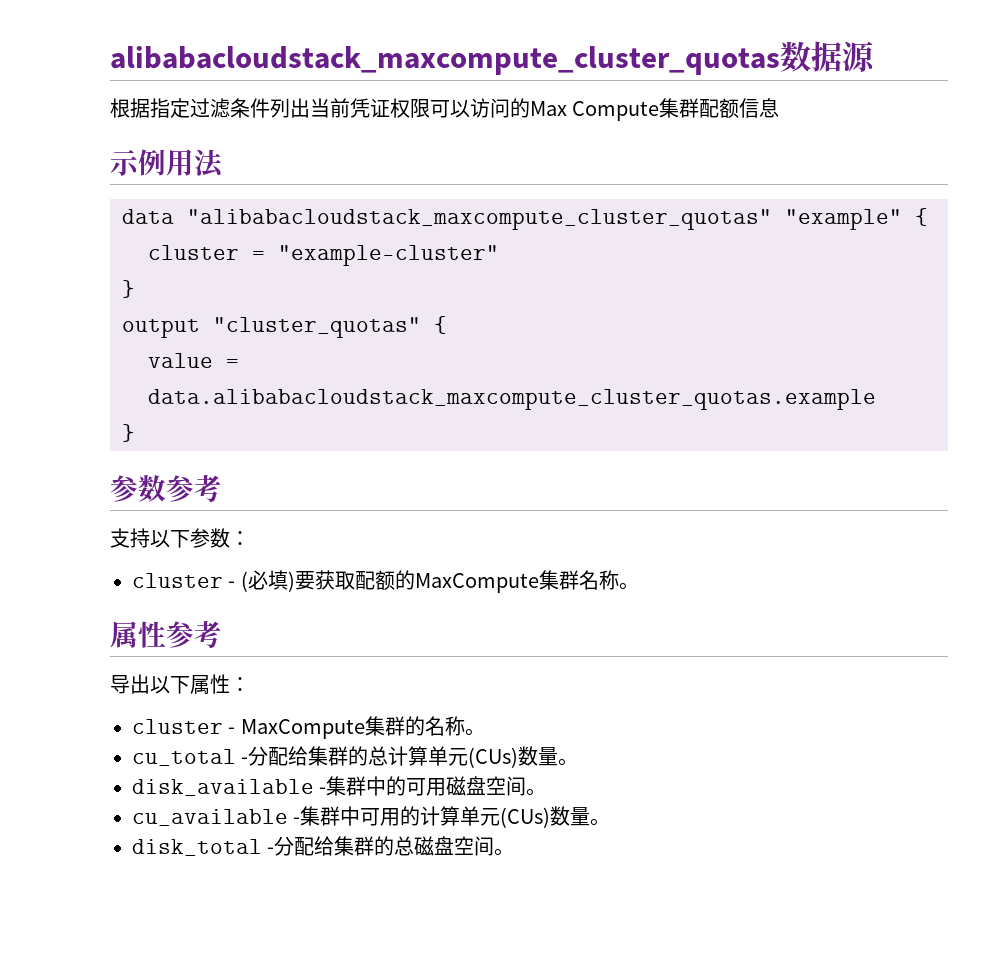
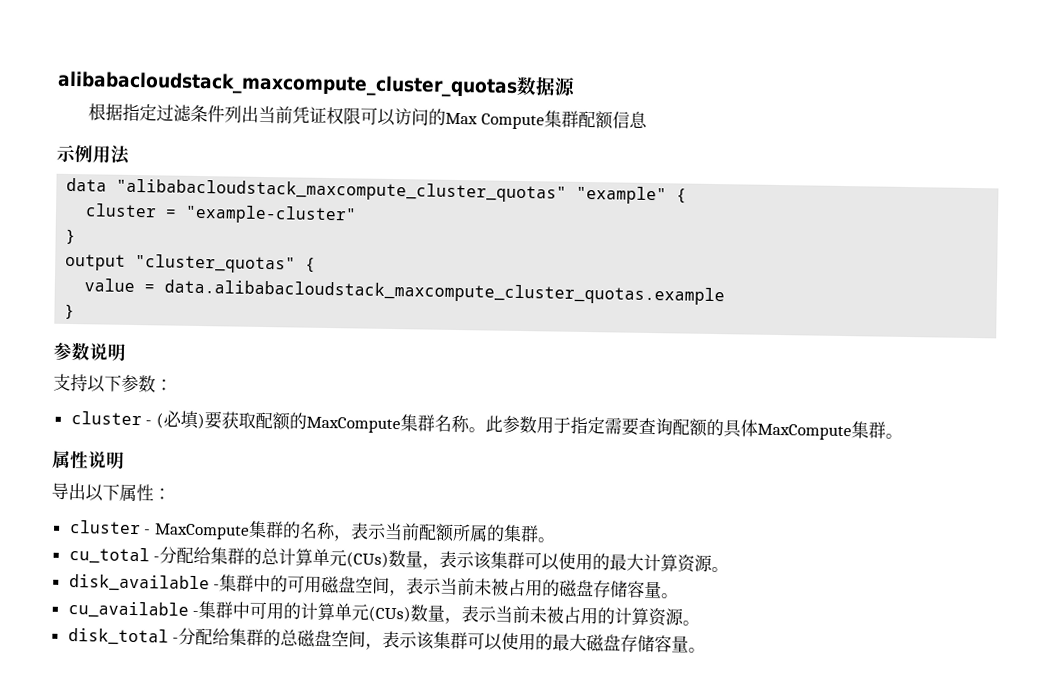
[166,475,222,502] 参考 -> [89,343,126,361] 说明
[110,621,222,648] // 属性参考 -> [484,415,903,441] [52,450,125,470] 此参数用于指定需要查询配额的具体MaxCompute集群。 // 属性说明
(465, 726) none -> [332,522,539,543] ，表示当前配额所属的集群
(559, 756) none -> [422,550,714,573] ，表示该集群可以使用的最大计算资源
(527, 786) none -> [389,577,663,599] ，表示当前未被占用的磁盘存储容量
(591, 816) none -> [444,605,685,627] ，表示当前未被占用的计算资源
(495, 846) none -> [365,630,690,653] ，表示该集群可以使用的最大磁盘存储容量

